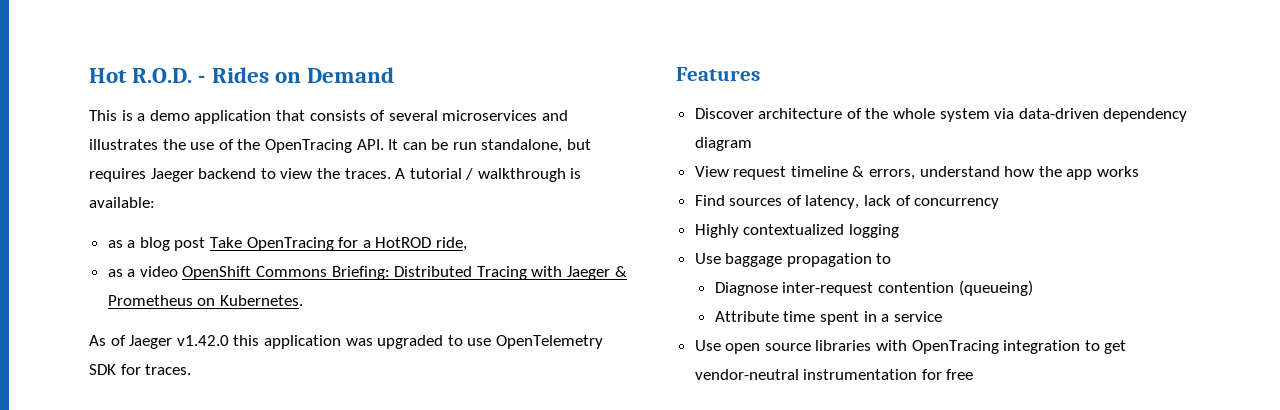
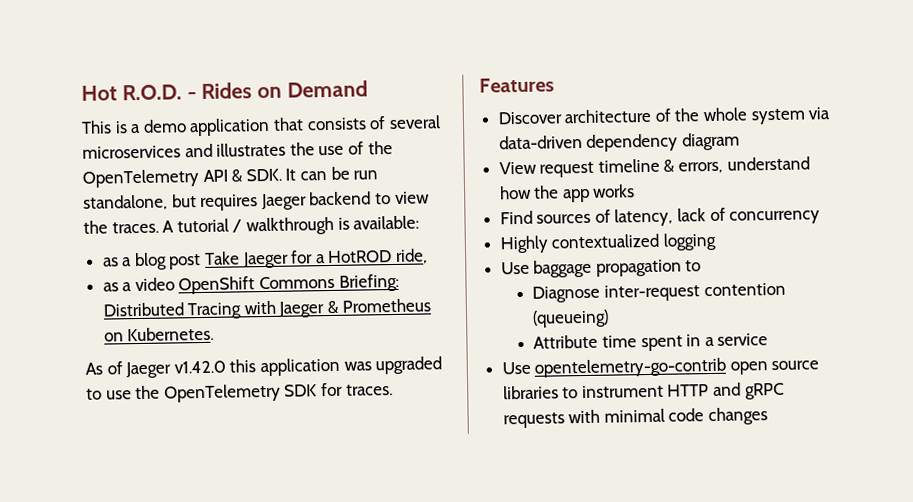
[264,139,384,153] OpenTracing API. -> [82,168,282,188] OpenTelemetry API & SDK.
[246,237,334,251] OpenTracing -> [241,251,289,269] Jaeger
(492, 342) none -> [135,385,161,400] the
(721, 345) none -> [534,357,727,378] opentelemetry-go-contrib
[876,340,1127,354] [694,369,974,380] with OpenTracing integration to get vendor-neutral instrumentation for free -> [562,382,784,400] [502,407,769,429] to instrument HTTP and gRPC requests with minimal code changes

